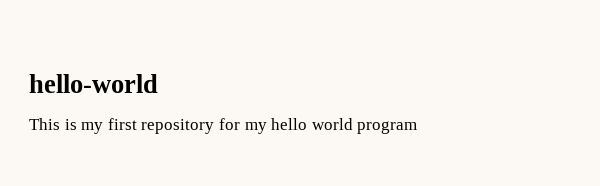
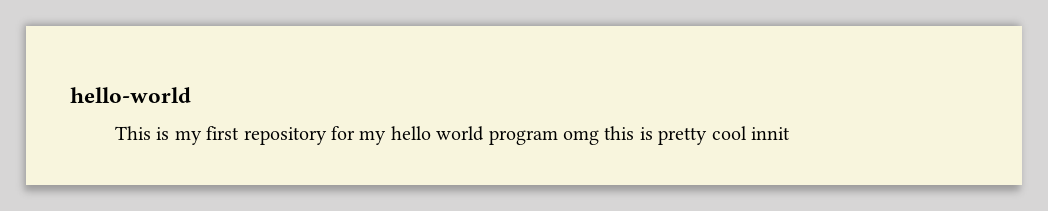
(418, 127) none -> [563,126,791,145] omg this is pretty cool innit

